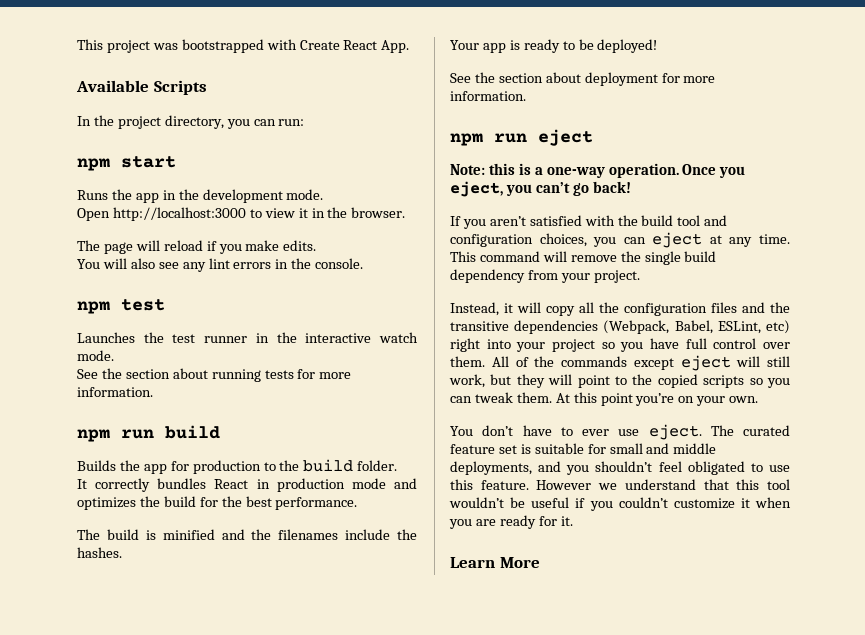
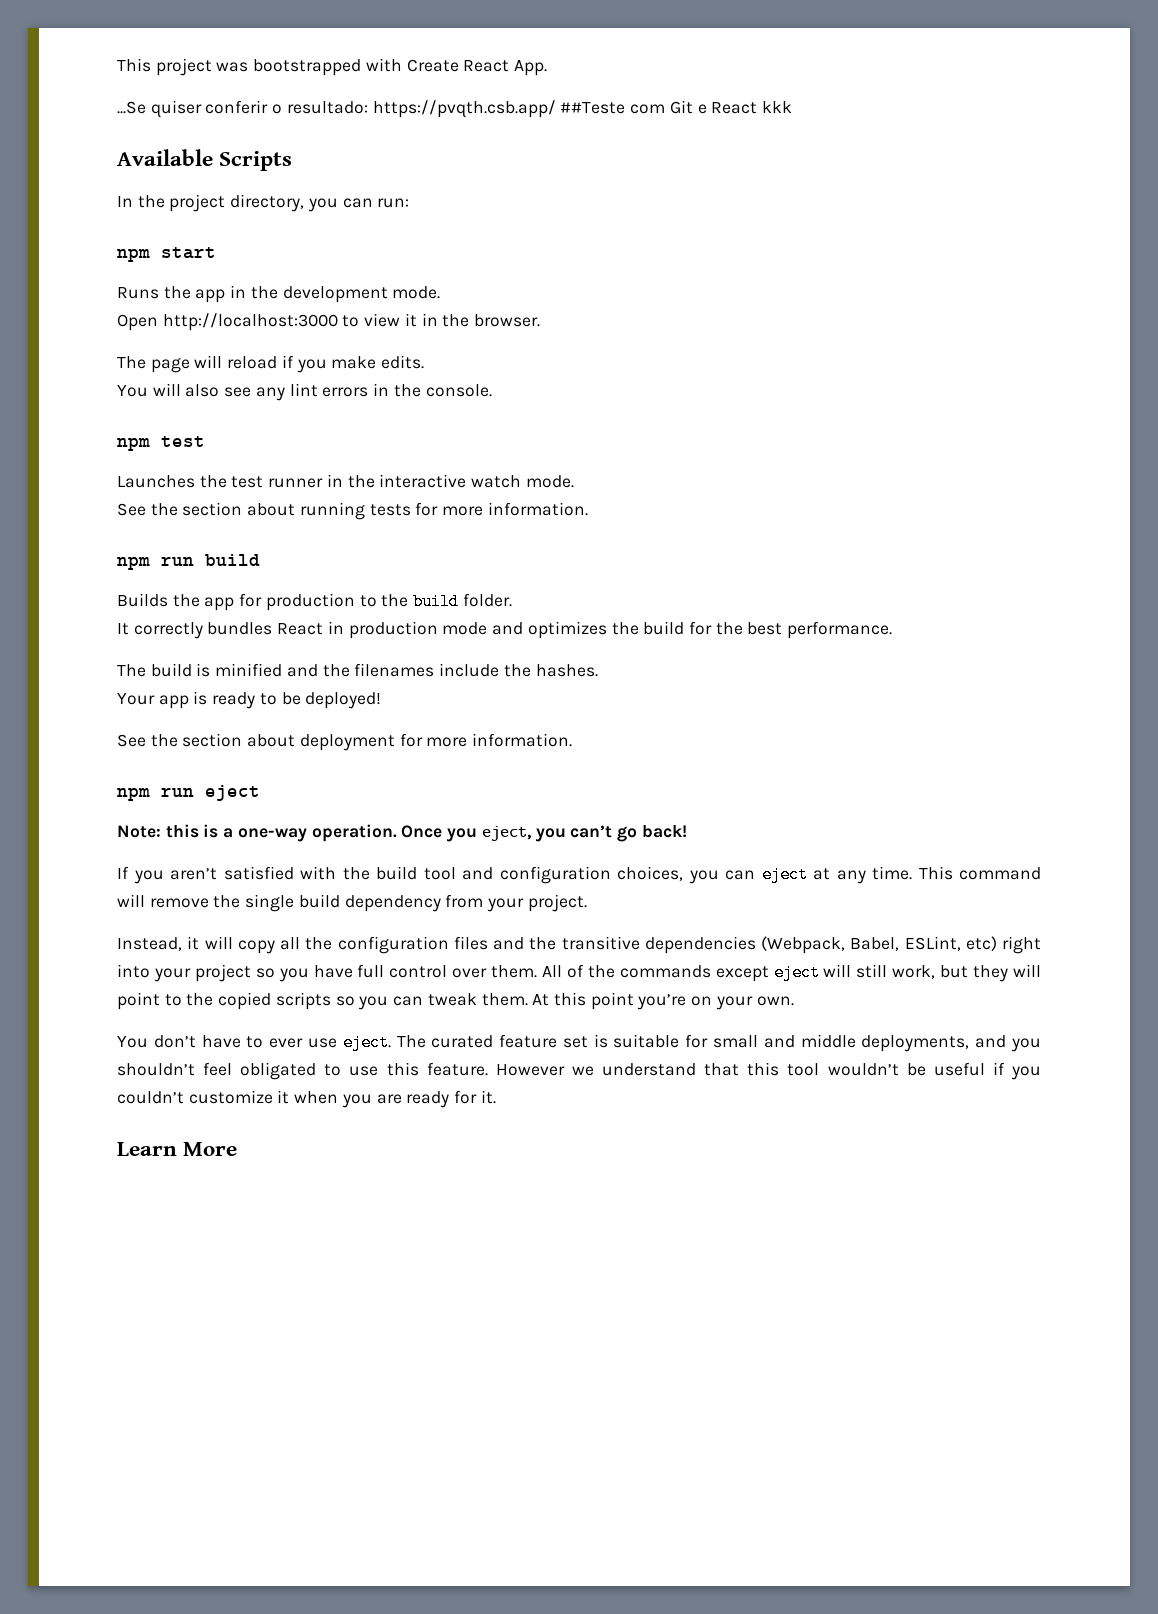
(410, 46) none -> [117,100,792,118] // ...Se quiser conferir o resultado: https://pvqth.csb.app/ ##Teste com Git e React kkk

